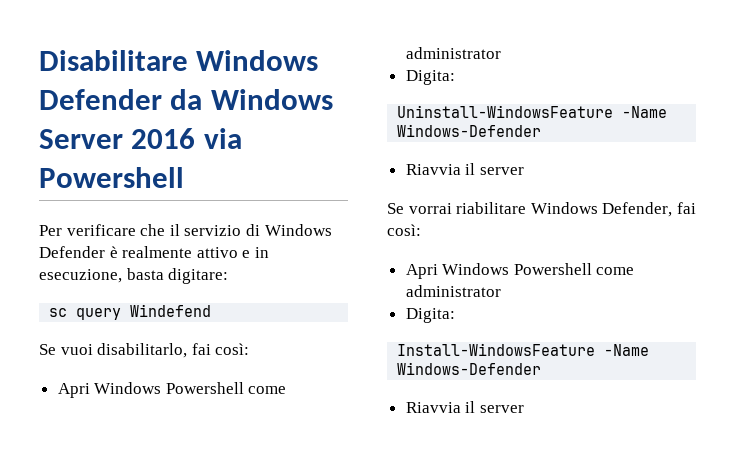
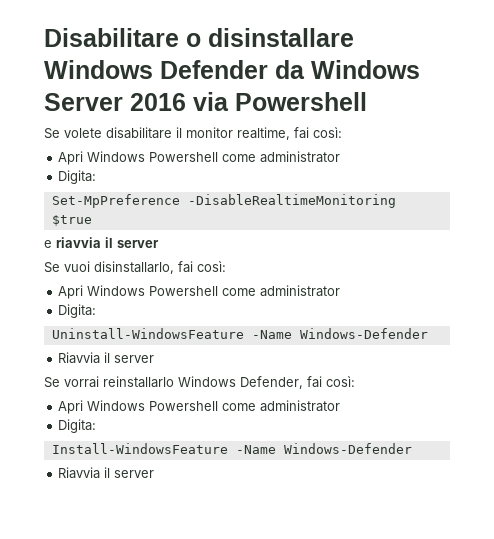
(188, 60) none -> [186,28,354,47] o disinstallare
[39,224,332,236] [39,246,269,258] [39,268,229,284] [49,304,212,320] Per verificare che il servizio di Windows Defender è realmente attivo e in esecuzione, basta digitare: // sc query Windefend -> [44,127,342,140] [58,151,341,165] [58,170,97,184] [51,194,396,208] [51,215,92,226] [44,237,159,248] Se volete disabilitare il monitor realtime, fai così: // Apri Windows Powershell come administrator // Digita: // Set-MpPreference -DisableRealtimeMonitoring $true // e riavvia il server
[97,343,188,358] disabilitarlo, -> [94,261,174,274] disinstallarlo,
[456,202,527,214] riabilitare -> [103,376,174,388] reinstallarlo

